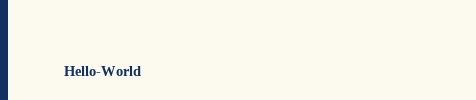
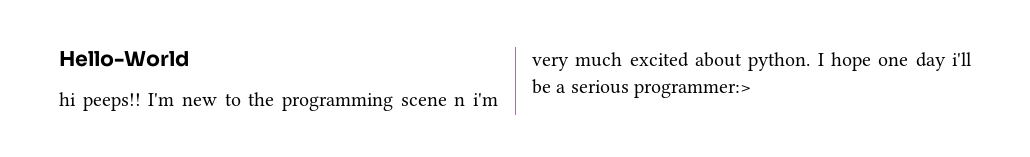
(141, 71) none -> [59,92,498,111] [532,52,972,71] [532,79,752,98] // hi peeps!! I'm new to the programming scene n i'm very much excited about python. I hope one day i'll be a serious programmer:>

